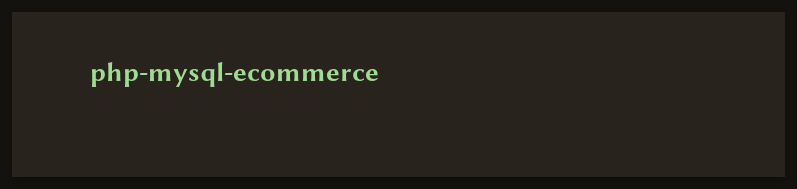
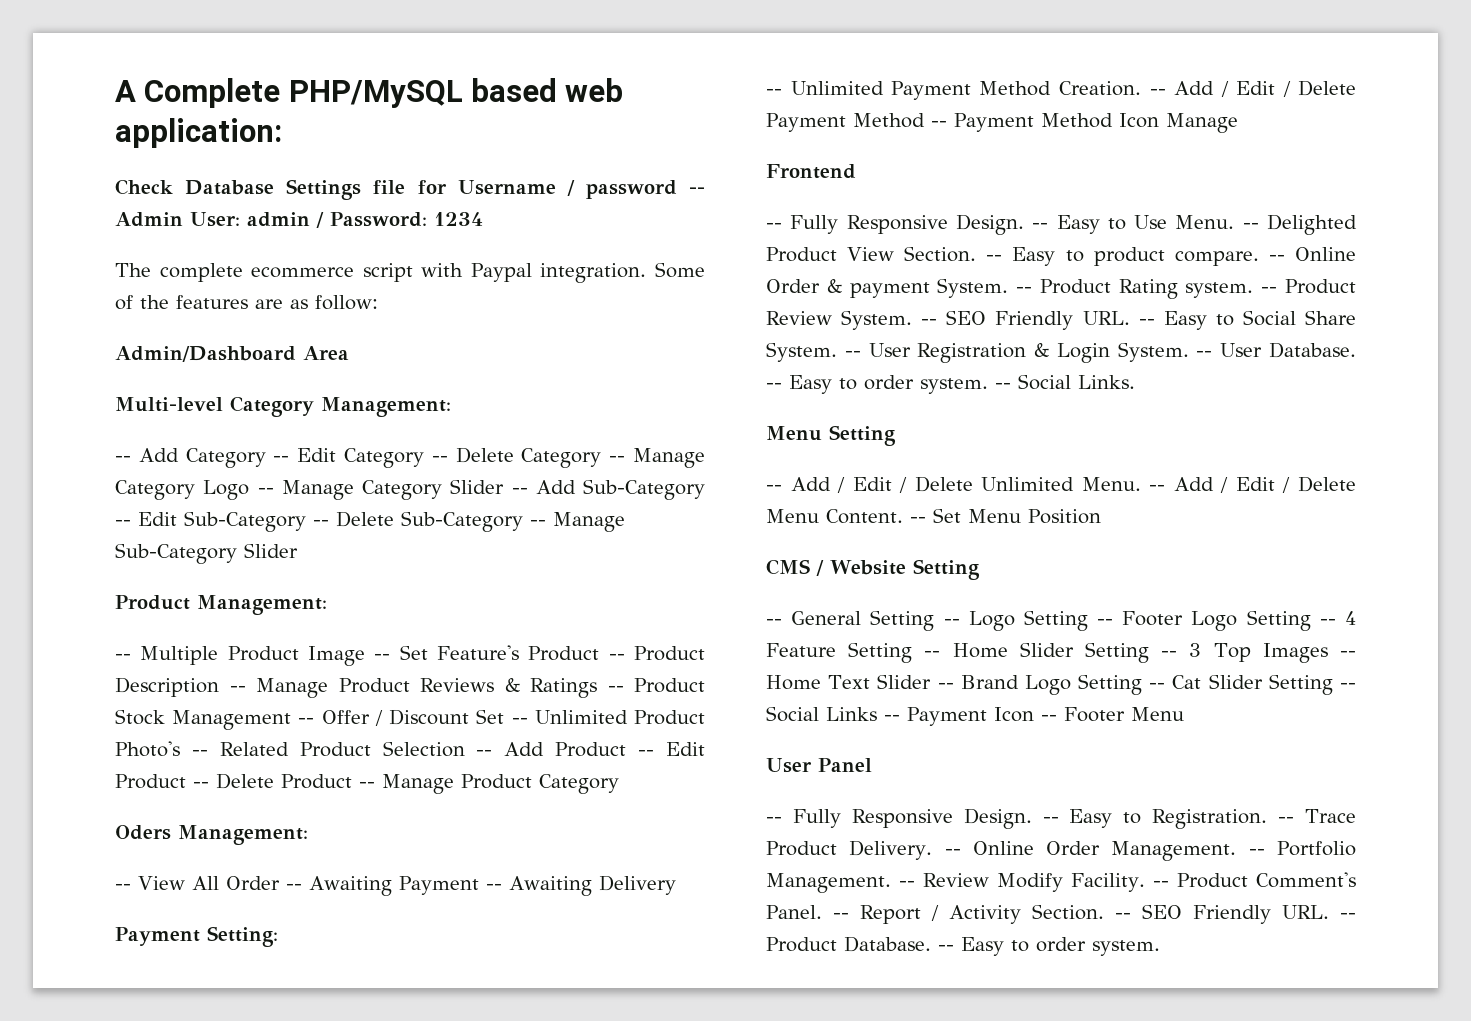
[90,62,379,87] php-mysql-ecommerce -> [115,78,624,108] [115,118,282,148] [115,179,705,200] [115,212,483,228] [115,262,705,283] [115,295,378,310] [115,346,349,362] [115,396,451,417] [115,447,705,468] [115,479,705,500] [115,511,625,532] [115,543,298,564] [115,595,327,615] [115,645,705,666] [115,677,705,698] [115,709,705,730] [115,741,706,757] [115,773,619,794] [115,825,308,845] [115,875,676,896] [115,926,278,947] [766,80,1356,100] [766,113,1238,133] [766,164,856,179] [766,214,1357,235] [766,246,1356,266] [766,278,1356,299] [766,310,1356,330] [766,342,1356,363] [766,374,1135,394] [766,425,896,446] [766,476,1356,493] [766,508,1101,524] [766,559,980,580] [766,610,1356,631] [766,642,1356,663] [766,674,1356,695] [766,706,1184,726] [766,758,872,773] [766,808,1357,829] [766,840,1357,861] [766,872,1356,893] [766,904,1356,924] [766,936,1160,956] A Complete PHP/MySQL based web application: // Check Database Settings file for Username / password -- Admin User: admin / Password: 1234 // The complete ecommerce script with Paypal integration. Some of the features are as follow: // Admin/Dashboard Area // Multi-level Category Management: // -- Add Category -- Edit Category -- Delete Category -- Manage Category Logo -- Manage Category Slider -- Add Sub-Category -- Edit Sub-Category -- Delete Sub-Category -- Manage Sub-Category Slider // Product Management: // -- Multiple Product Image -- Set Feature's Product -- Product Description -- Manage Product Reviews & Ratings -- Product Stock Management -- Offer / Discount Set -- Unlimited Product Photo's -- Related Product Selection -- Add Product -- Edit Product -- Delete Product -- Manage Product Category // Oders Management: // -- View All Order -- Awaiting Payment -- Awaiting Delivery // Payment Setting: // -- Unlimited Payment Method Creation. -- Add / Edit / Delete Payment Method -- Payment Method Icon Manage // Frontend // -- Fully Responsive Design. -- Easy to Use Menu. -- Delighted Product View Section. -- Easy to product compare. -- Online Order & payment System. -- Product Rating system. -- Product Review System. -- SEO Friendly URL. -- Easy to Social Share System. -- User Registration & Login System. -- User Database. -- Easy to order system. -- Social Links. // Menu Setting // -- Add / Edit / Delete Unlimited Menu. -- Add / Edit / Delete Menu Content. -- Set Menu Position // CMS / Website Setting // -- General Setting -- Logo Setting -- Footer Logo Setting -- 4 Feature Setting -- Home Slider Setting -- 3 Top Images -- Home Text Slider -- Brand Logo Setting -- Cat Slider Setting -- Social Links -- Payment Icon -- Footer Menu // User Panel // -- Fully Responsive Design. -- Easy to Registration. -- Trace Product Delivery. -- Online Order Management. -- Portfolio Management. -- Review Modify Facility. -- Product Comment's Panel. -- Report / Activity Section. -- SEO Friendly URL. -- Product Database. -- Easy to order system.

